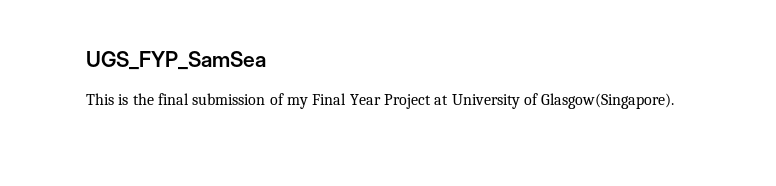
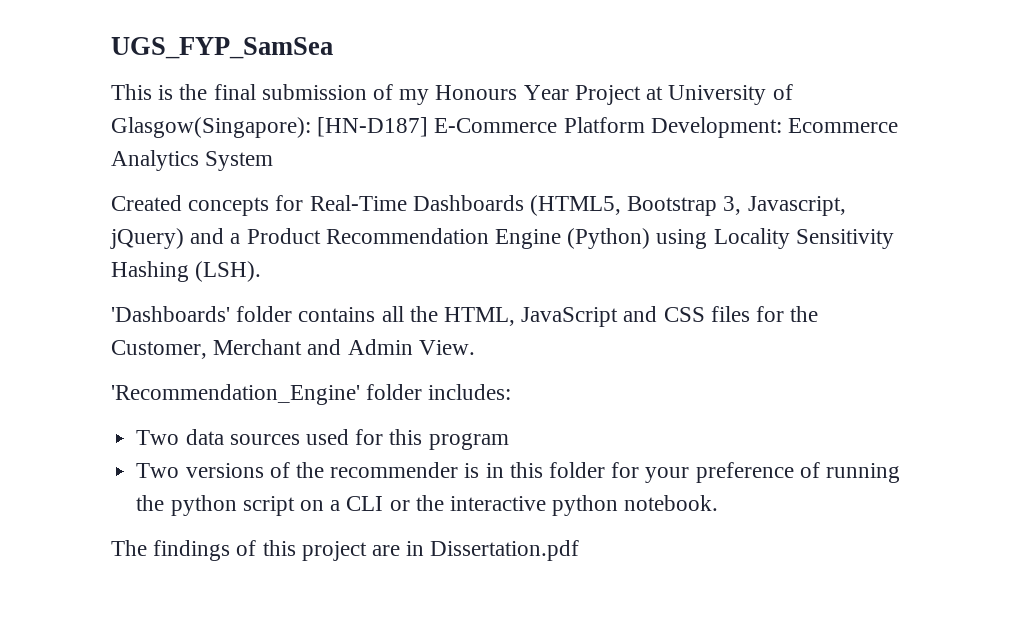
[312,93,347,105] Final -> [435,85,518,100] Honours
[541,93,675,109] Glasgow(Singapore). -> [111,117,899,138] [111,150,274,171] [111,195,846,216] [110,228,894,249] [111,261,262,282] [111,306,819,327] [111,339,475,359] [111,384,512,405] [136,429,509,450] [136,462,901,483] [136,495,719,516] [111,540,580,561] Glasgow(Singapore): [HN-D187] E-Commerce Platform Development: Ecommerce Analytics System // Created concepts for Real-Time Dashboards (HTML5, Bootstrap 3, Javascript, jQuery) and a Product Recommendation Engine (Python) using Locality Sensitivity Hashing (LSH). // 'Dashboards' folder contains all the HTML, JavaScript and CSS files for the Customer, Merchant and Admin View. // 'Recommendation_Engine' folder includes: // Two data sources used for this program // Two versions of the recommender is in this folder for your preference of running the python script on a CLI or the interactive python notebook. // The findings of this project are in Dissertation.pdf

